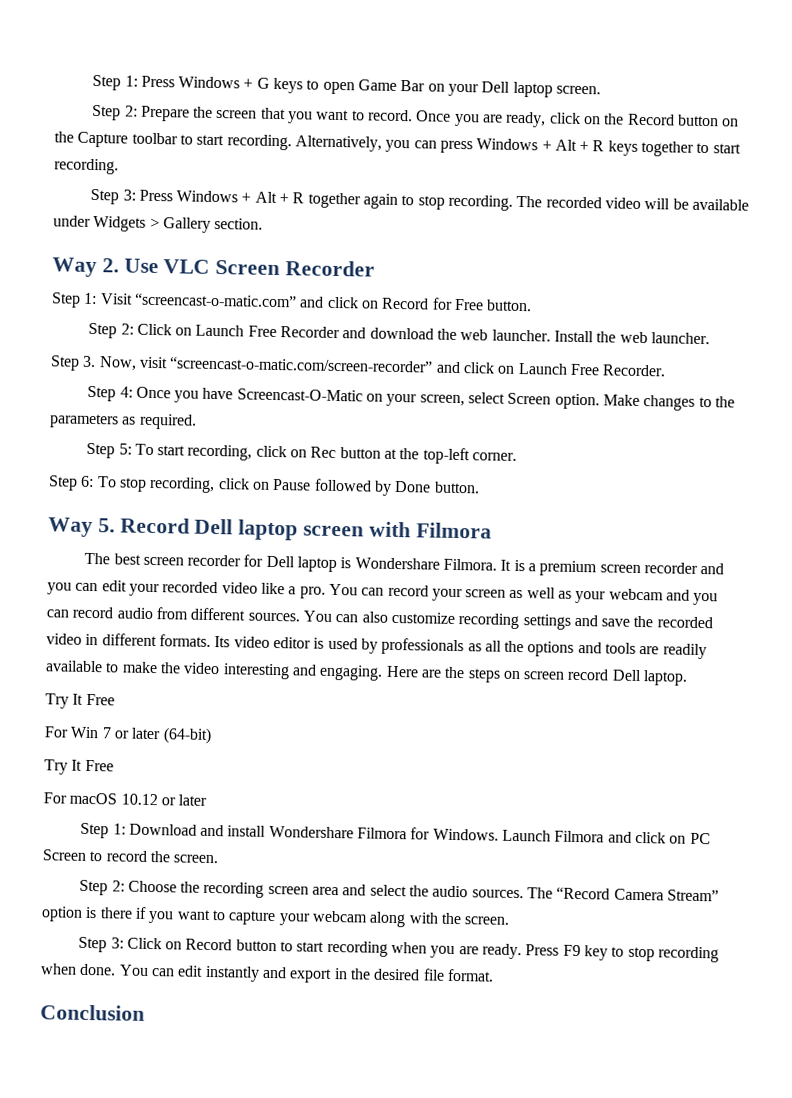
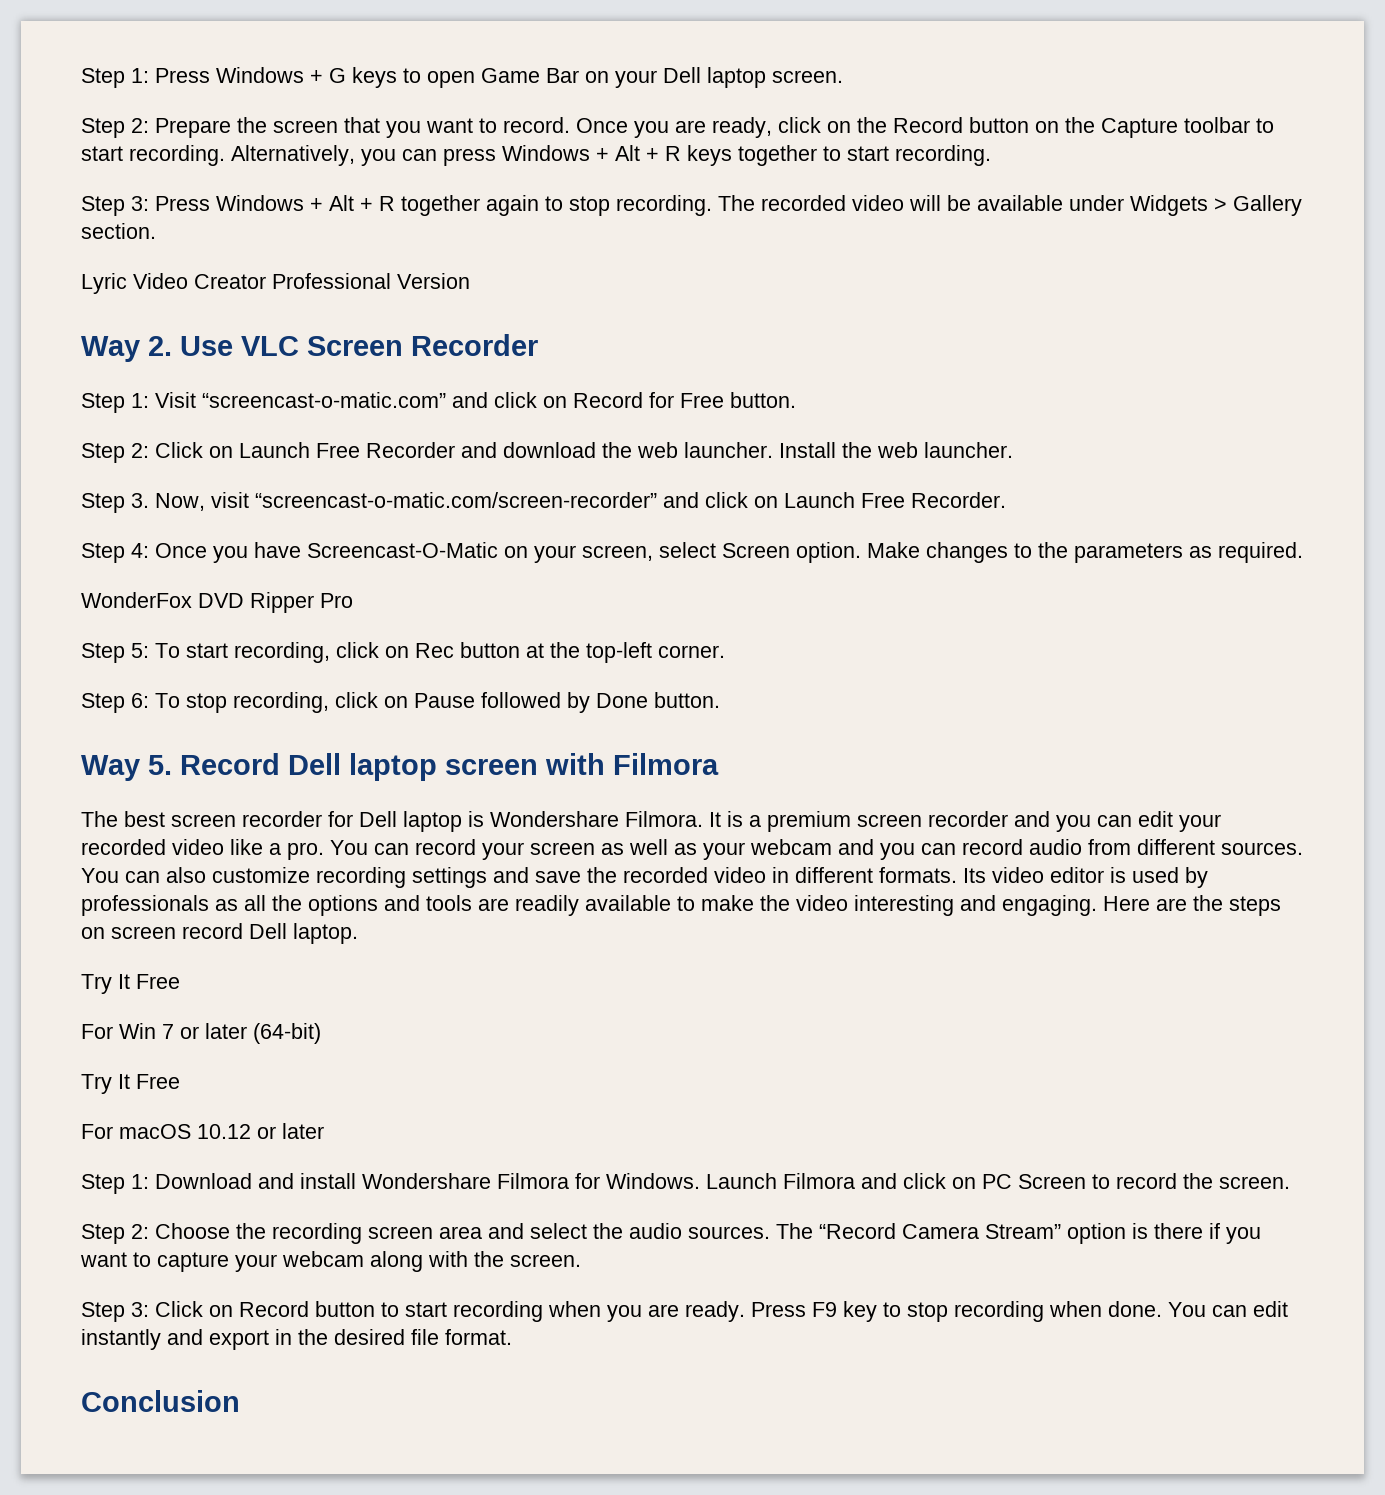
(264, 223) none -> [81,273,470,294] // Lyric Video Creator Professional Version
(197, 421) none -> [81,592,353,613] // WonderFox DVD Ripper Pro

